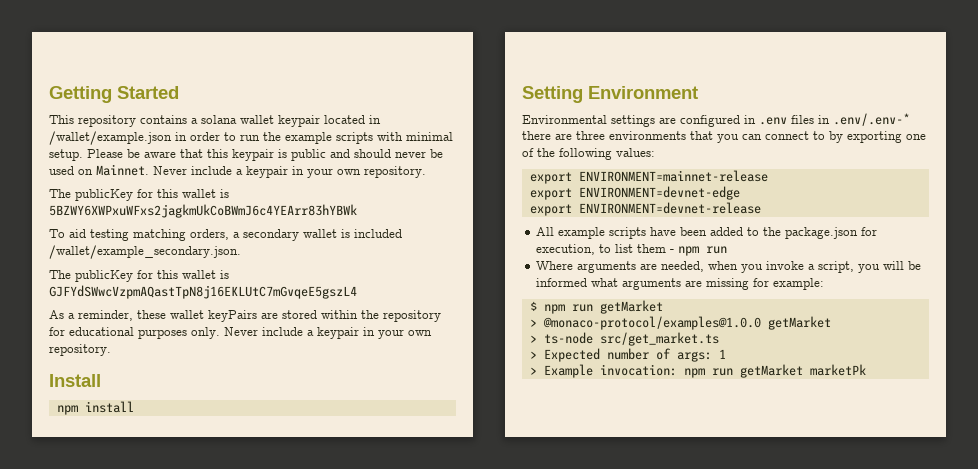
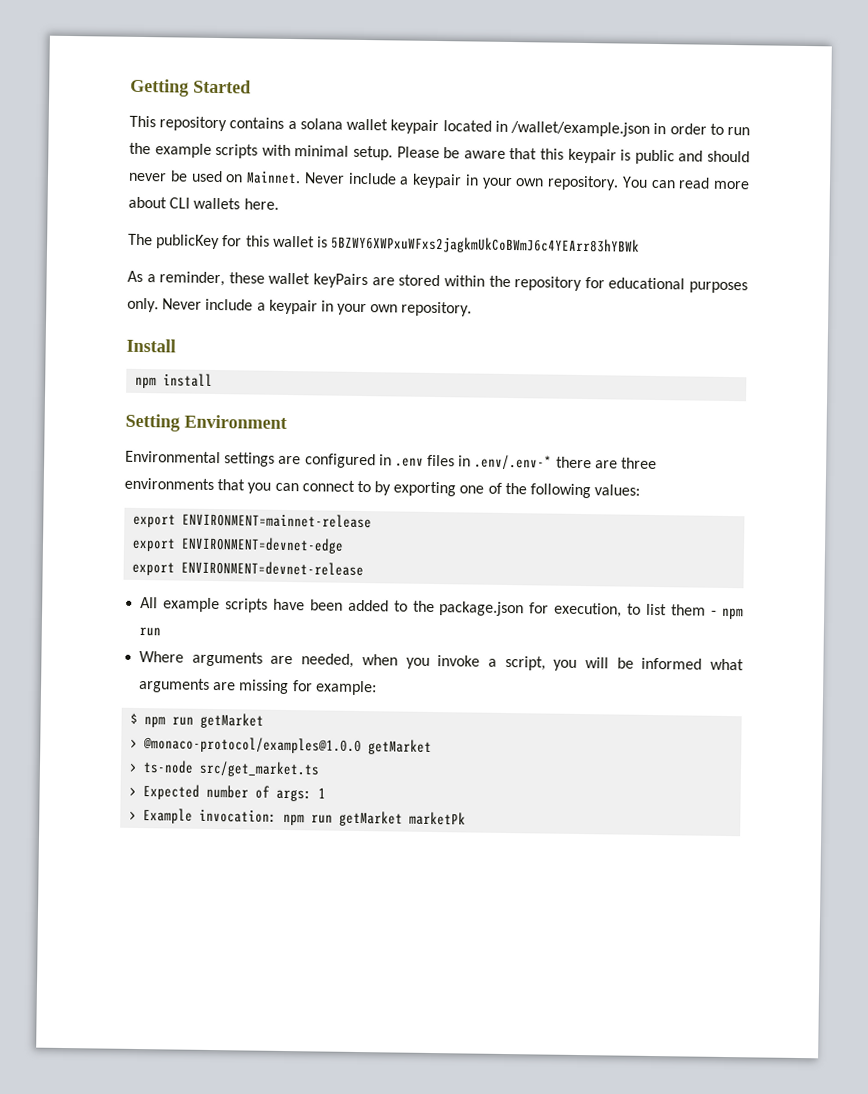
(426, 172) none -> [621,176,750,190] [128,196,279,210] You can read more about CLI wallets here.
[49,229,402,241] [49,245,241,259] [49,270,229,282] [49,285,357,299] // To aid testing matching orders, a secondary wallet is included /wallet/example_secondary.json. // The publicKey for this wallet is GJFYdSWwcVzpmAQastTpN8j16EKLUtC7mGvqeE5gszL4 -> (641, 245) none

